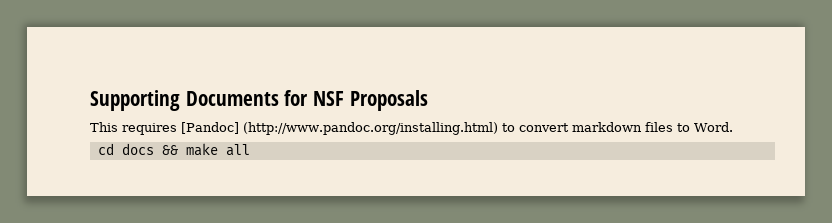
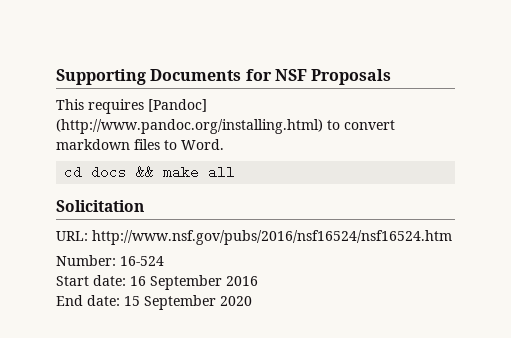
(250, 150) none -> [56,200,144,212] [56,230,452,245] [56,255,164,266] [56,275,258,290] [56,295,252,310] // Solicitation // URL: http://www.nsf.gov/pubs/2016/nsf16524/nsf16524.htm // Number: 16-524 // Start date: 16 September 2016 // End date: 15 September 2020

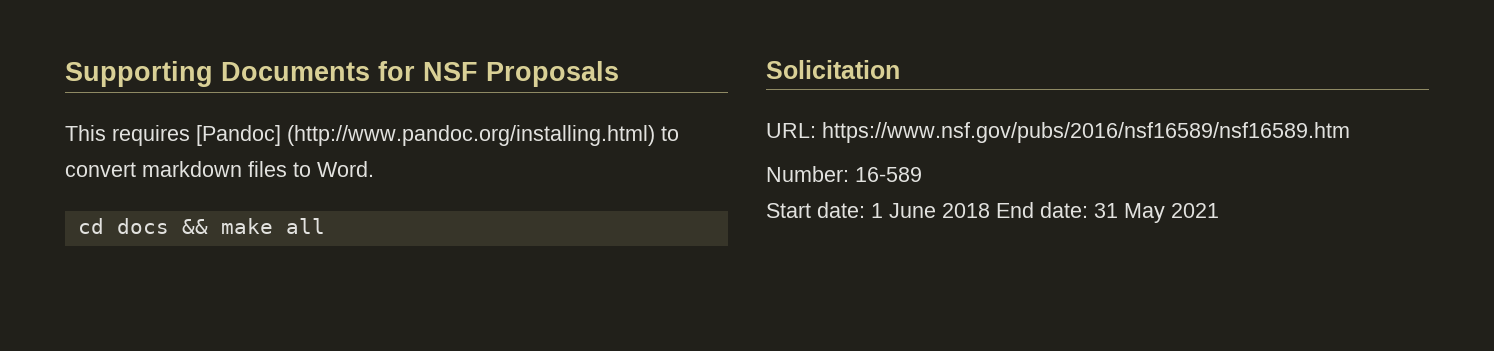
[92,230,452,245] http://www.nsf.gov/pubs/2016/nsf16524/nsf16524.htm -> [822,122,1350,143] https://www.nsf.gov/pubs/2016/nsf16589/nsf16589.htm
[120,256,164,266] 16-524 -> [855,167,922,182] 16-589
[130,275,258,290] [56,295,252,310] 16 September 2016 // End date: 15 September 2020 -> [871,202,1219,223] 1 June 2018 End date: 31 May 2021

